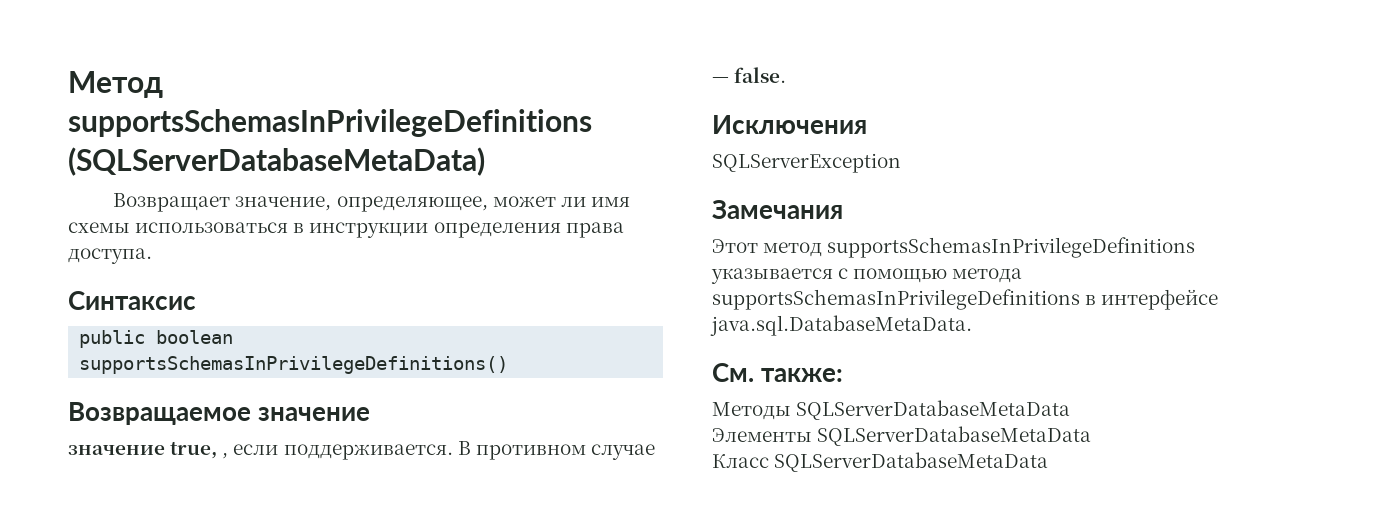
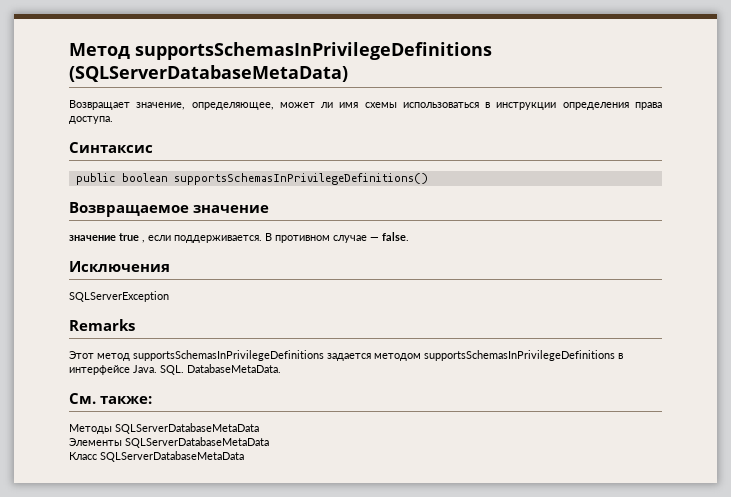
[170,441,218,459] true, -> [119,233,139,241] true
[712,200,843,219] Замечания -> [69,319,135,331] Remarks
[711,268,1023,284] [712,289,1219,310] [710,315,972,336] указывается с помощью метода supportsSchemasInPrivilegeDefinitions в интерфейсе java.sql.DatabaseMetaData. -> [327,350,623,361] [69,364,281,375] задается методом supportsSchemasInPrivilegeDefinitions в интерфейсе Java. SQL. DatabaseMetaData.

